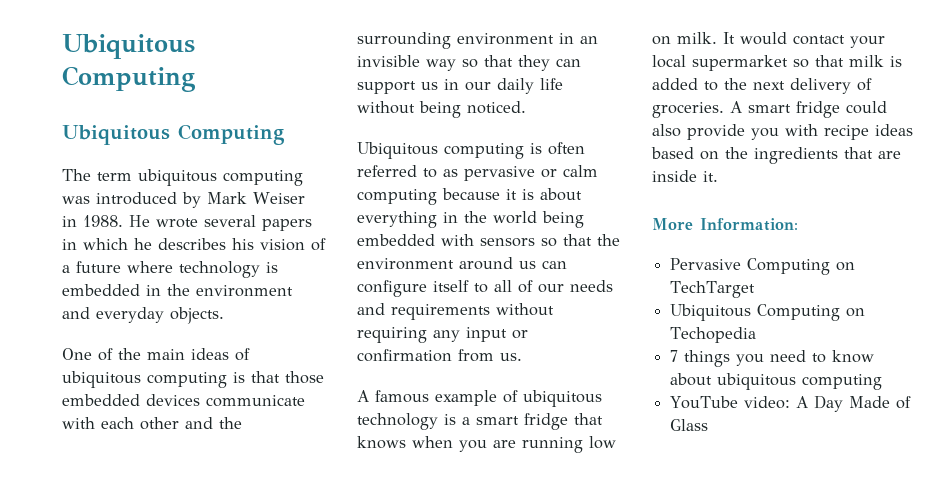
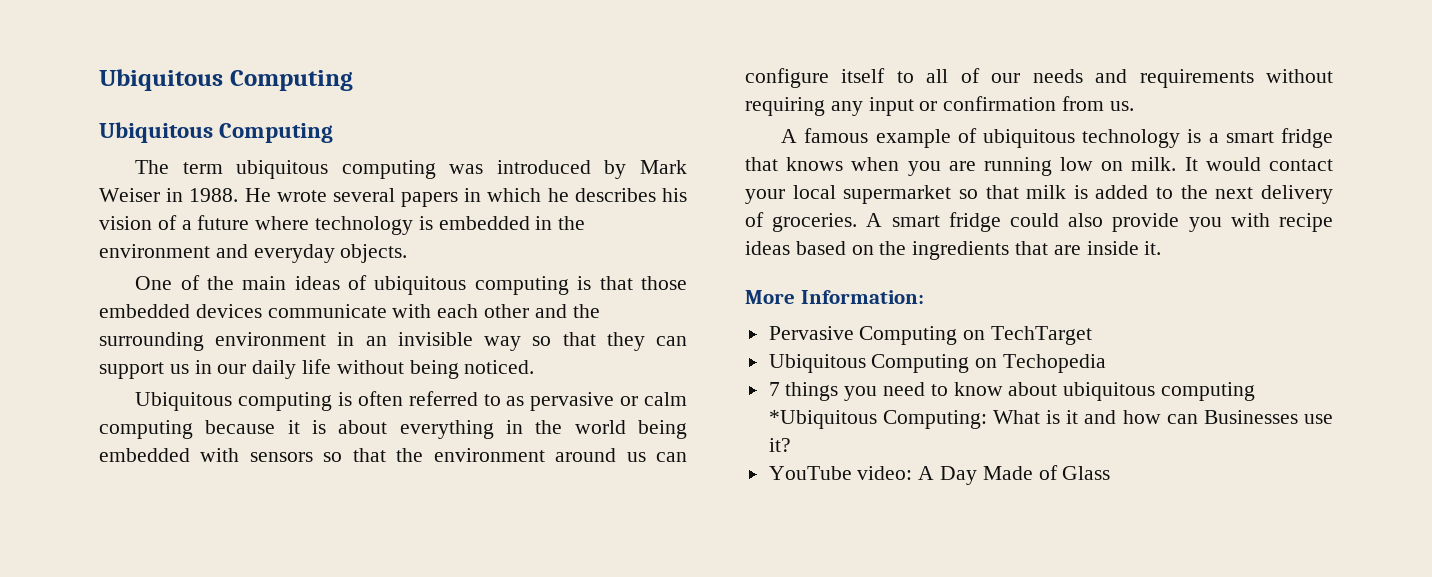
(883, 382) none -> [768,410,1333,429] [768,438,791,452] *Ubiquitous Computing: What is it and how can Businesses use it?

